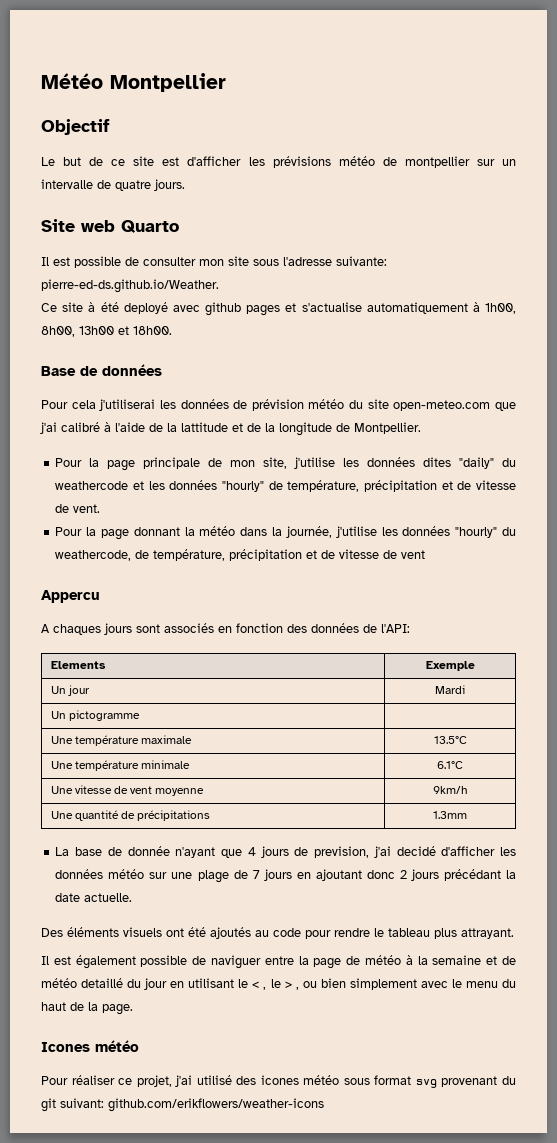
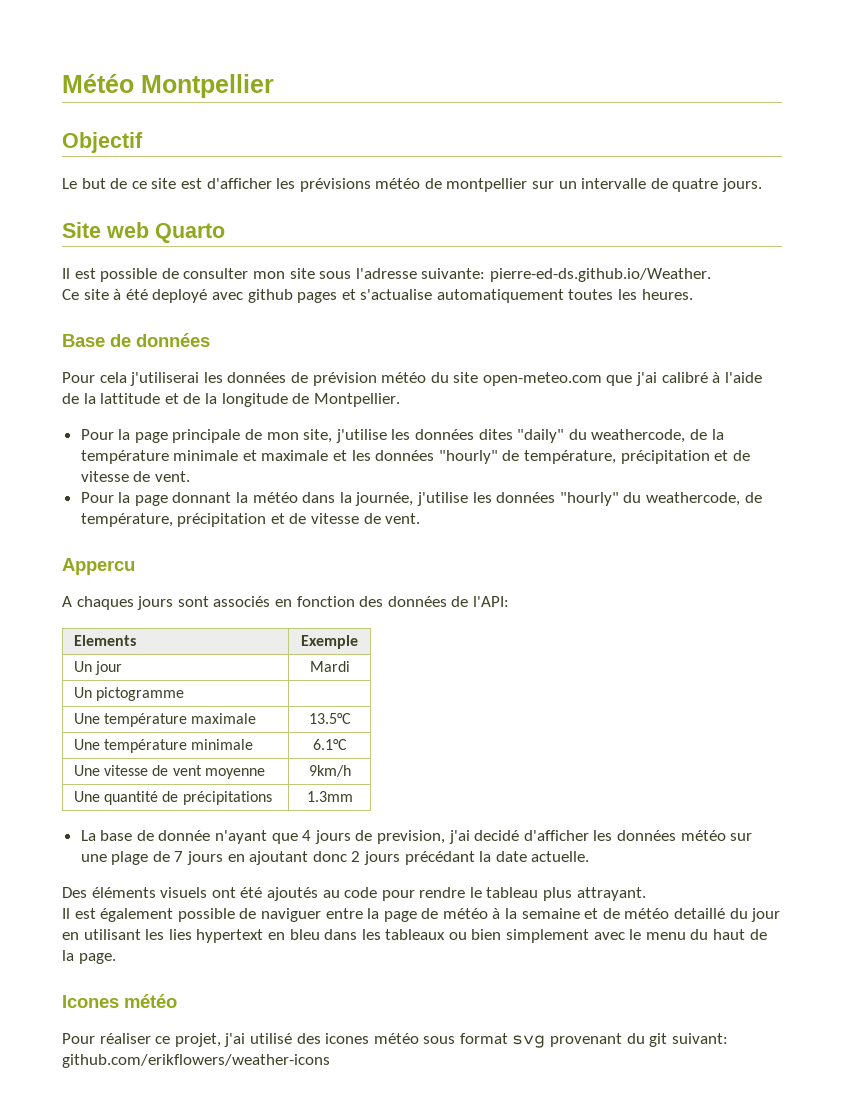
[472,302,516,314] [41,326,172,337] à 1h00, 8h00, 13h00 et 18h00. -> [568,289,693,300] toutes les heures.
[55,481,129,490] weathercode -> [591,429,724,443] [80,450,329,464] weathercode, de la température minimale et maximale
[401,550,426,559] vent -> [385,513,421,524] vent.
[238,979,299,990] le < , le > , -> [145,929,446,943] les lies hypertext en bleu dans les tableaux

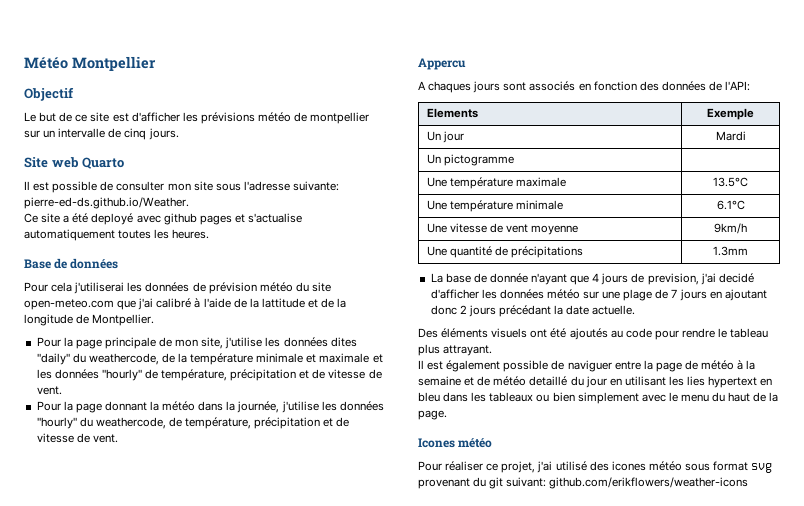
[672,178,719,192] quatre -> [124,128,147,140] cinq
[113,289,122,300] à -> [63,215,70,223] a

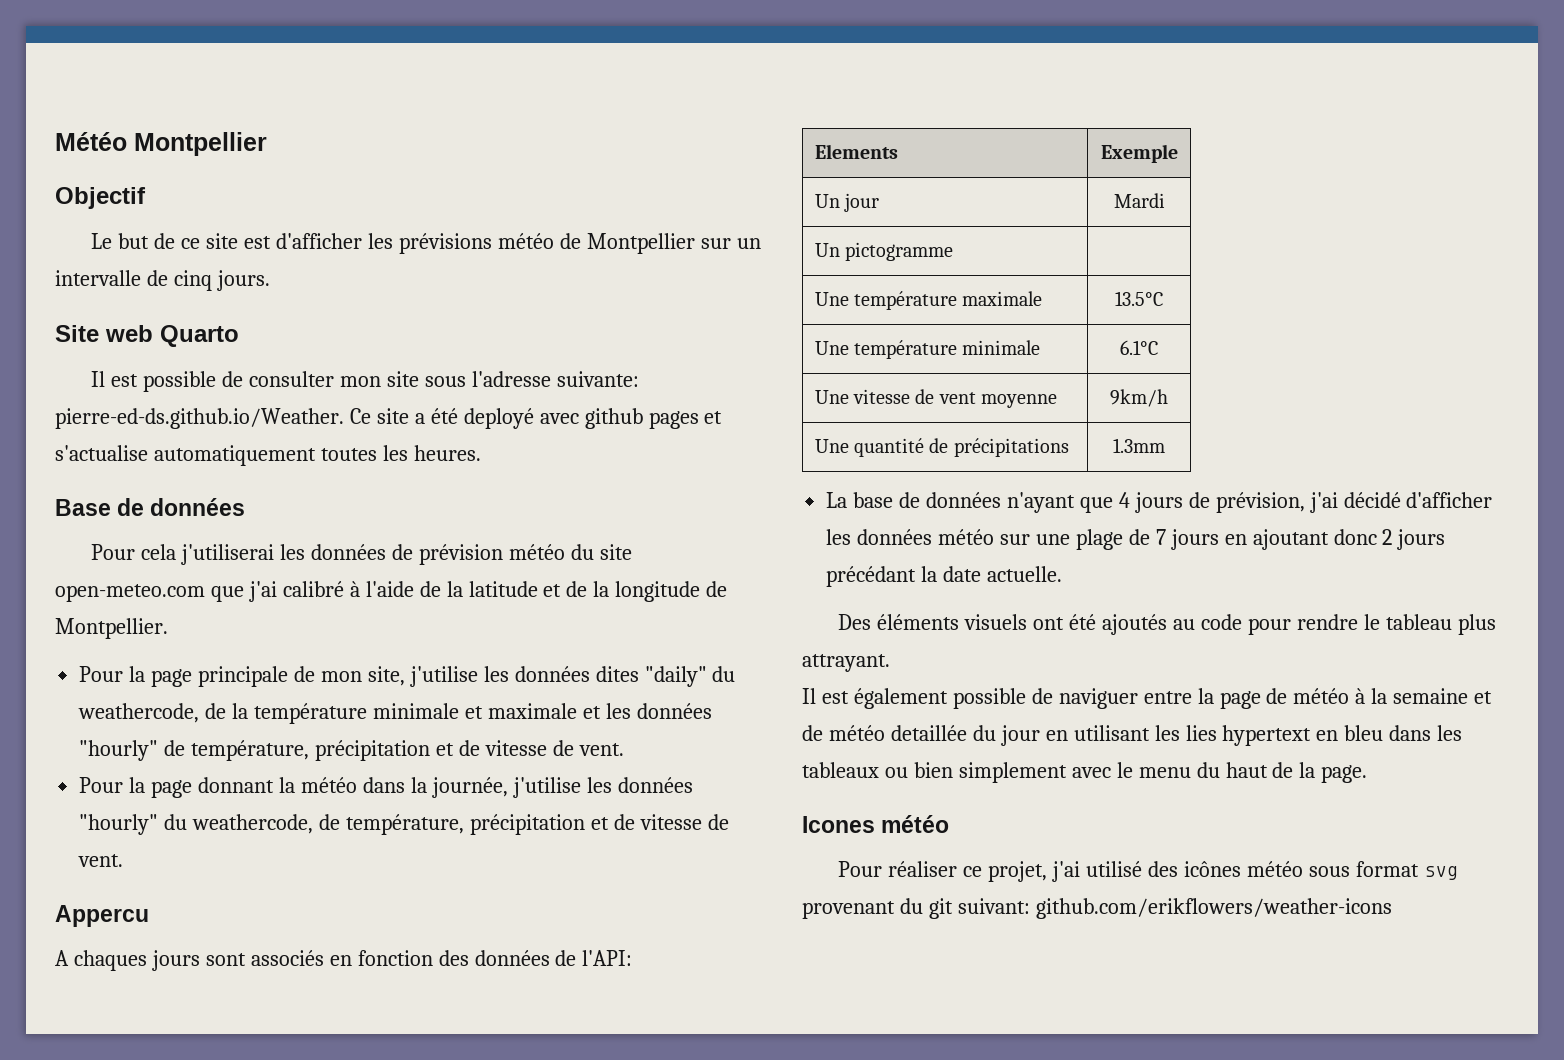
[310,112,370,124] montpellier -> [586,233,695,254] Montpellier
(189, 203) // -> (344, 418) none
[261,298,305,308] lattitude -> [468,581,538,597] latitude
[489,273,528,283] donnée -> [926,492,1002,508] données
[647,273,754,285] prevision, j'ai decidé -> [1215,492,1401,513] prévision, j'ai décidé
[529,376,568,386] detaillé -> [890,725,967,741] detaillée
[611,461,646,471] icones -> [1183,861,1241,877] icônes

